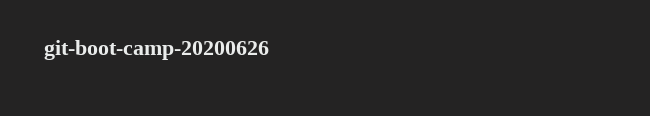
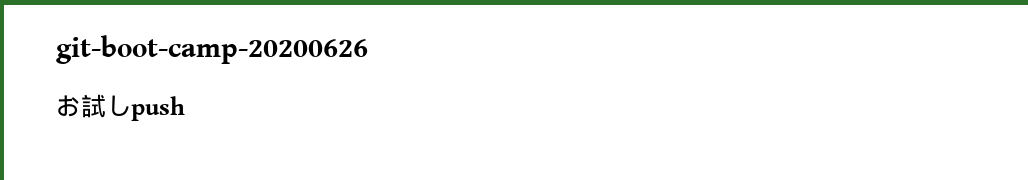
(269, 50) none -> [56,94,185,121] // お試しpush

